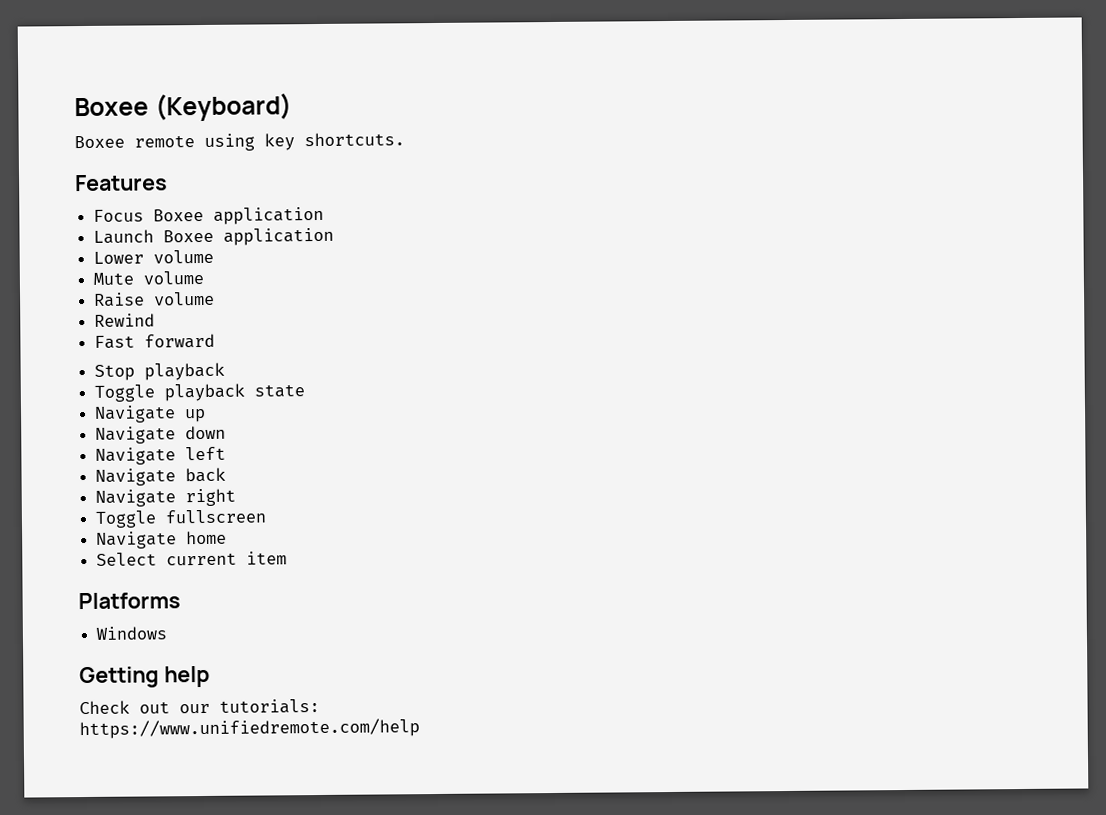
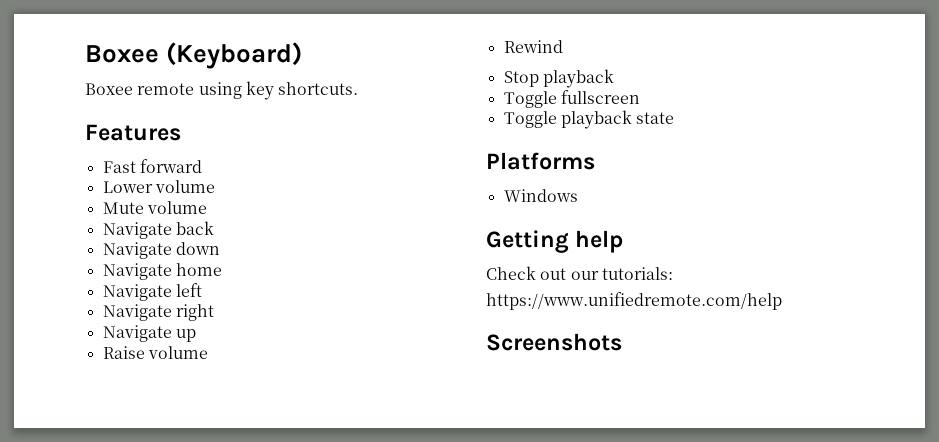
[93,206,325,225] [93,227,335,246] [93,249,215,264] [93,270,205,285] Focus Boxee application // Launch Boxee application // Lower volume // Mute volume -> [102,159,202,173] [102,180,215,193] [102,201,207,214] [102,221,214,239] [102,242,220,259] [102,263,222,280] [102,283,202,301] [102,304,214,321] [102,325,196,342] Fast forward // Lower volume // Mute volume // Navigate back // Navigate down // Navigate home // Navigate left // Navigate right // Navigate up
[94,333,216,349] // Fast forward -> (563, 46) none
(226, 371) none -> [503,90,640,108] // Toggle fullscreen
[94,405,207,423] [95,425,227,444] [95,446,227,465] [95,467,227,486] [95,488,237,507] [95,509,267,528] [96,530,228,549] [96,551,288,566] // Navigate up // Navigate down // Navigate left // Navigate back // Navigate right // Toggle fullscreen // Navigate home // Select current item -> (675, 118) none
(420, 729) none -> [486,333,622,351] // Screenshots

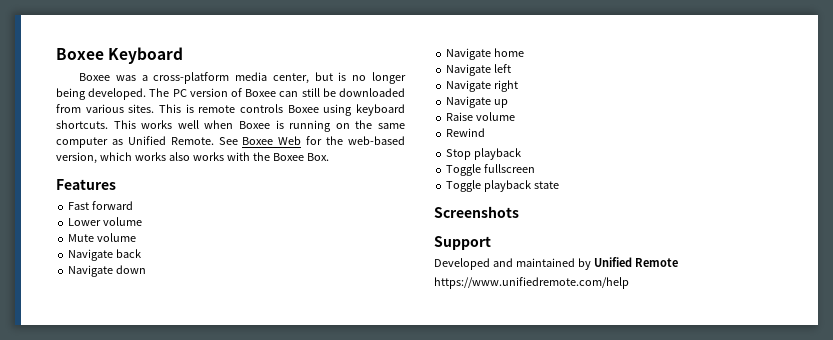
[85,42,303,69] [85,81,359,100] Boxee (Keyboard) // Boxee remote using key shortcuts. -> [56,47,184,64] [78,72,406,84] [56,88,405,100] [56,104,405,116] [56,120,405,132] [56,136,405,148] [56,152,329,164] Boxee Keyboard // Boxee was a cross-platform media center, but is no longer being developed. The PC version of Boxee can still be downloaded from various sites. This is remote controls Boxee using keyboard shortcuts. This works well when Boxee is running on the same computer as Unified Remote. See Boxee Web for the web-based version, which works also works with the Boxee Box.
[486,152,595,170] [503,189,578,202] [486,230,624,253] [486,266,673,280] Platforms // Windows // Getting help // Check out our tutorials: -> [434,206,519,218] [434,236,491,250] [434,257,678,270] Screenshots // Support // Developed and maintained by Unified Remote
[486,333,622,351] // Screenshots -> (629, 283) none

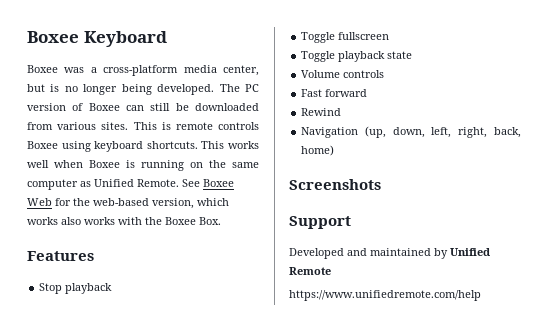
[68,201,134,210] [68,217,143,226] [68,233,137,242] [68,249,142,261] [68,265,147,277] [446,48,525,60] [446,64,512,76] [446,80,519,92] [446,96,509,108] [446,112,516,121] [446,128,486,137] // Fast forward // Lower volume // Mute volume // Navigate back // Navigate down // Navigate home // Navigate left // Navigate right // Navigate up // Raise volume // Rewind -> (94, 256) none
(560, 185) none -> [301,70,385,78] [301,89,368,97] [301,108,342,116] [301,126,521,138] [301,145,335,156] // Volume controls // Fast forward // Rewind // Navigation (up, down, left, right, back, home)

